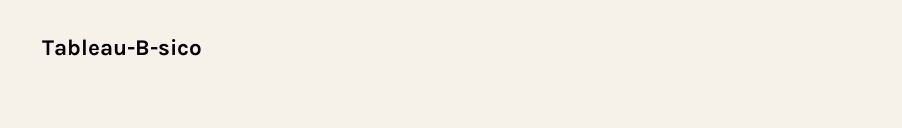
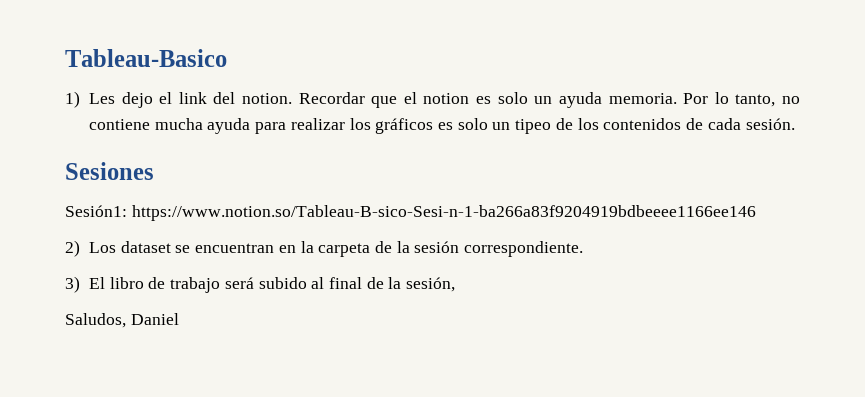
[42,39,202,56] Tableau-B-sico -> [65,49,227,67] [65,91,801,108] [88,118,795,134] [65,162,154,180] [65,205,756,221] [65,240,584,257] [65,276,456,293] [65,313,179,328] Tableau-Basico // 1) Les dejo el link del notion. Recordar que el notion es solo un ayuda memoria. Por lo tanto, no contiene mucha ayuda para realizar los gráficos es solo un tipeo de los contenidos de cada sesión. // Sesiones // Sesión1: https://www.notion.so/Tableau-B-sico-Sesi-n-1-ba266a83f9204919bdbeeee1166ee146 // 2) Los dataset se encuentran en la carpeta de la sesión correspondiente. // 3) El libro de trabajo será subido al final de la sesión, // Saludos, Daniel

